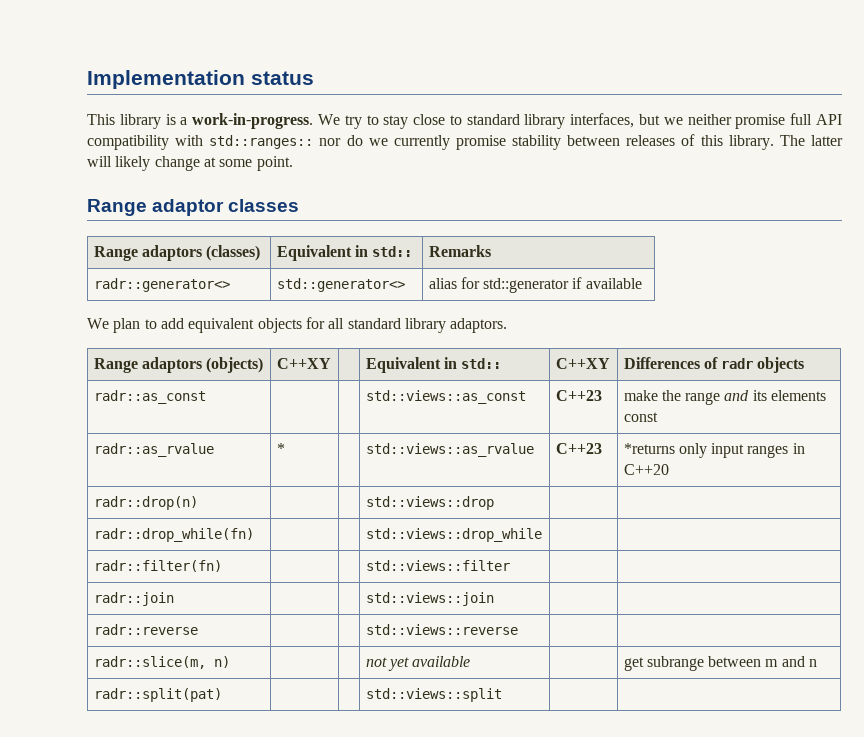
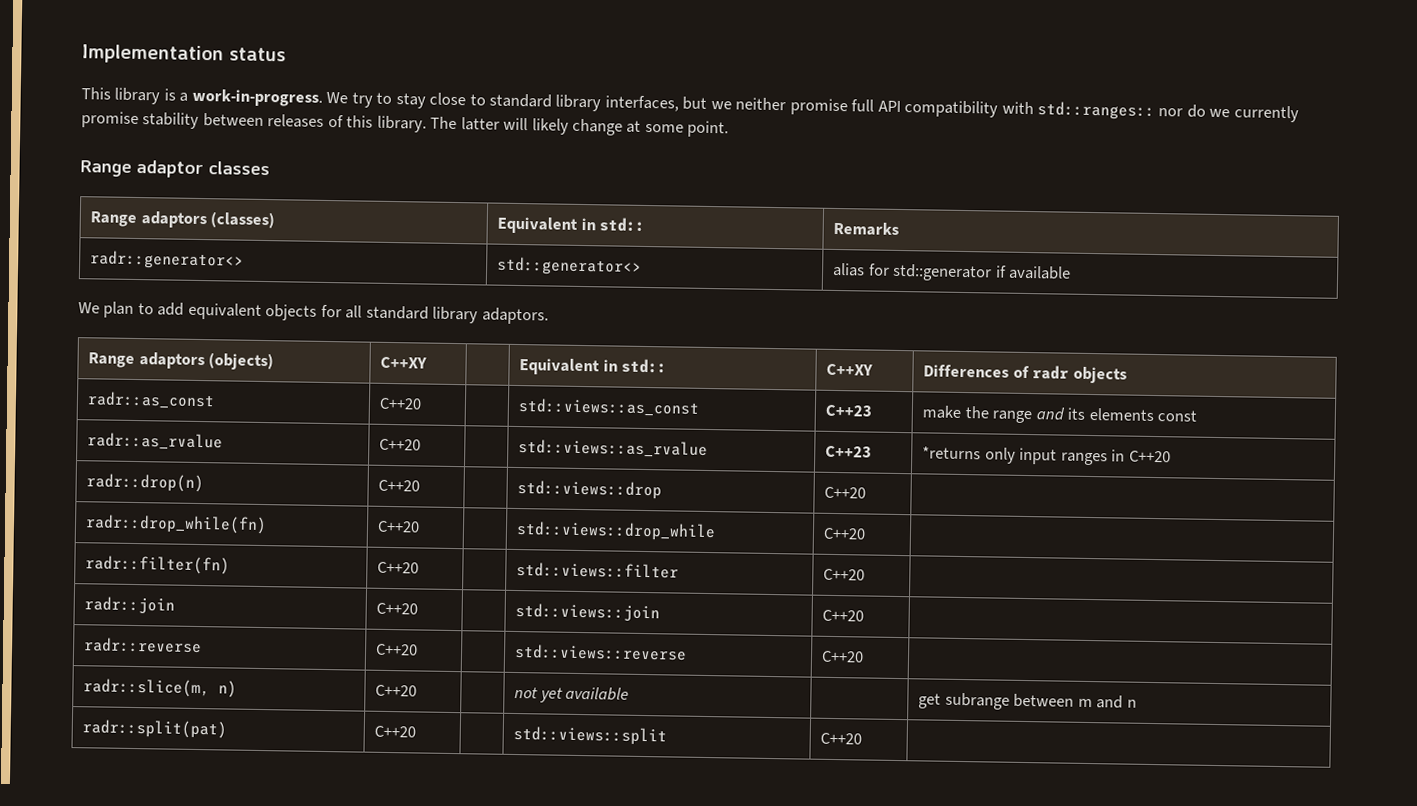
(206, 397) none -> [379,397,423,410] C++20
[276,443,285,454] * -> [379,438,422,451] C++20
(198, 503) none -> [378,479,421,492] C++20
(494, 503) none -> [824,486,867,499] C++20
(254, 535) none -> [377,520,421,533] C++20
(542, 535) none -> [823,527,867,540] C++20
(222, 566) none -> [377,561,420,574] C++20
(510, 565) none -> [823,568,866,581] C++20
(174, 599) none -> [376,602,419,615] C++20
(494, 599) none -> [822,609,865,622] C++20
(198, 629) none -> [376,643,419,656] C++20
(518, 629) none -> [821,650,865,663] C++20
(230, 662) none -> [375,684,418,697] C++20
(222, 695) none -> [374,725,417,738] C++20
(502, 695) none -> [820,732,863,745] C++20

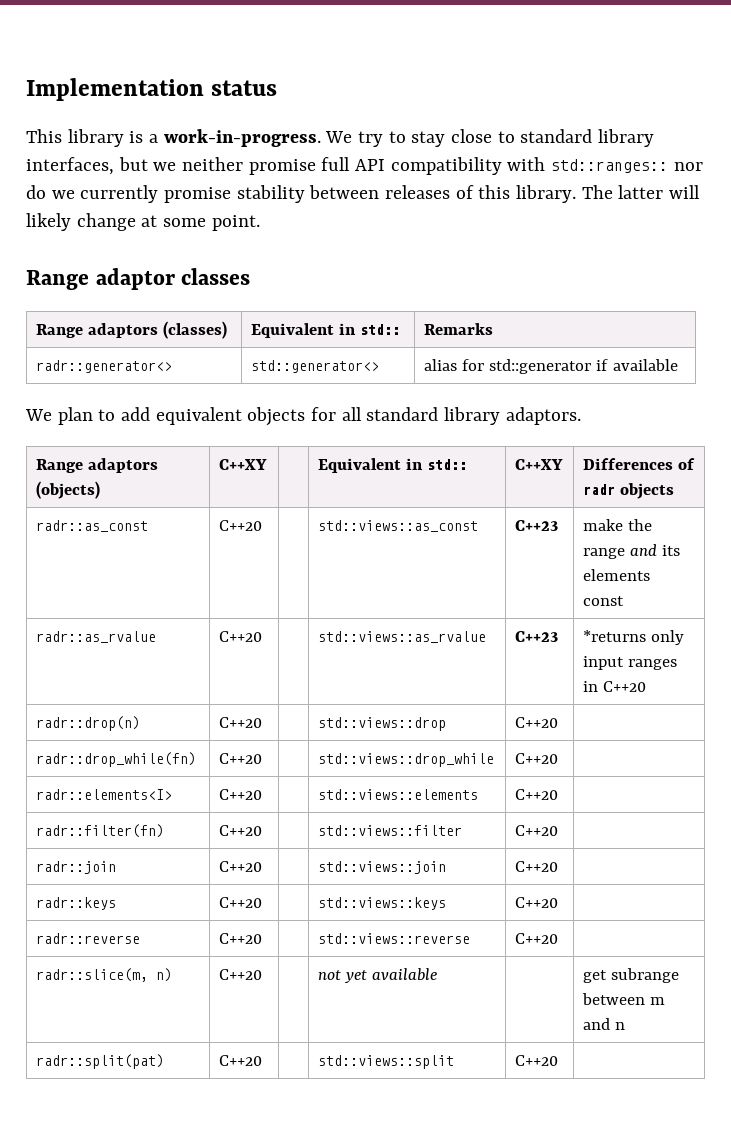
(867, 533) none -> [36,789,173,800] [219,789,263,800] [318,789,479,800] [515,789,559,800] // radr::elements<I> | C++20 | | std::views::elements | C++20 |
(865, 615) none -> [36,897,117,910] [219,897,263,908] [318,897,447,910] [515,897,559,908] // radr::keys | C++20 | | std::views::keys | C++20 |

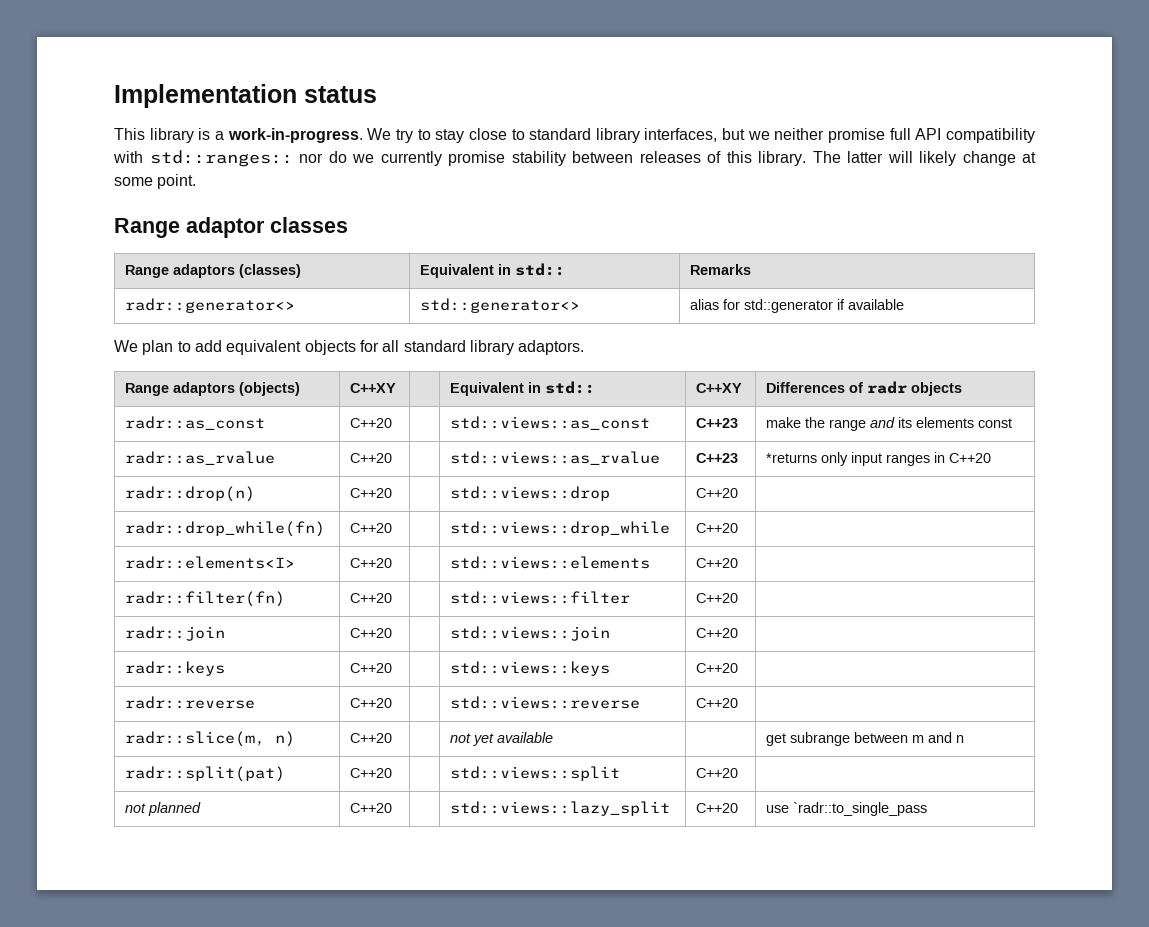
(559, 1060) none -> [125,802,202,816] [350,803,393,813] [450,801,671,816] [696,803,739,813] [766,802,928,816] // not planned | C++20 | | std::views::lazy_split | C++20 | use `radr::to_single_pass

